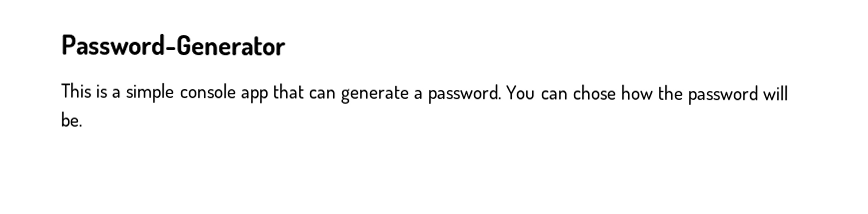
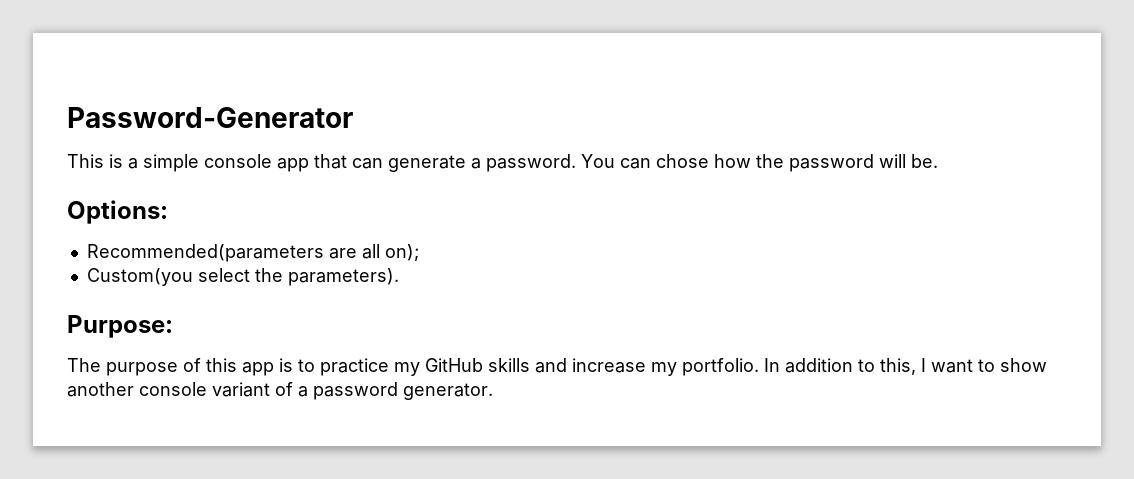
(82, 119) none -> [67,200,168,224] [86,244,419,262] [86,268,399,286] [67,315,173,338] [67,358,1047,376] [67,382,493,400] // Options: // Recommended(parameters are all on); // Custom(you select the parameters). // Purpose: // The purpose of this app is to practice my GitHub skills and increase my portfolio. In addition to this, I want to show another console variant of a password generator.

